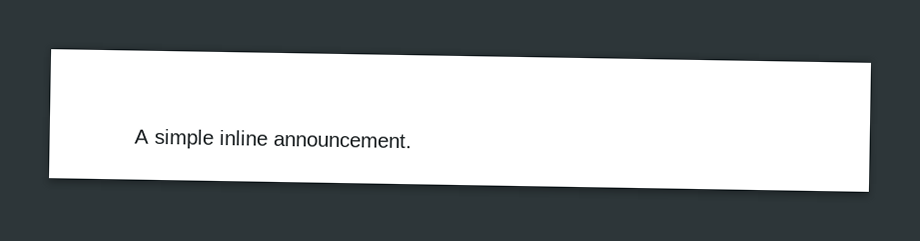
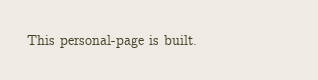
[134,128,412,149] A simple inline announcement. -> [27,35,197,48] This personal-page is built.

